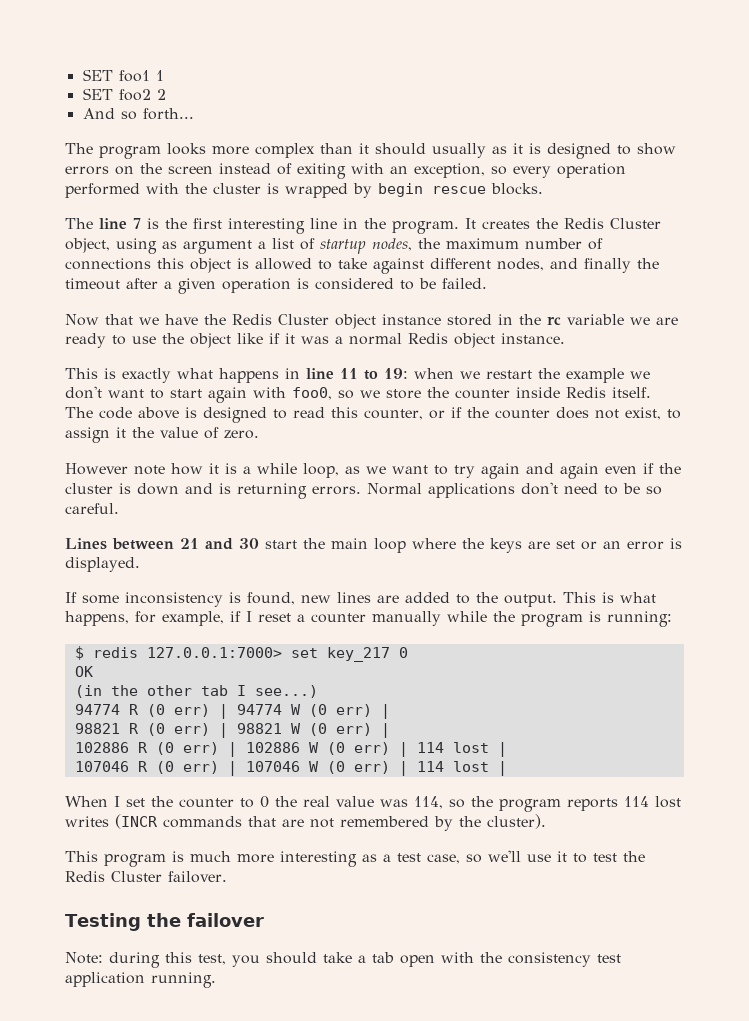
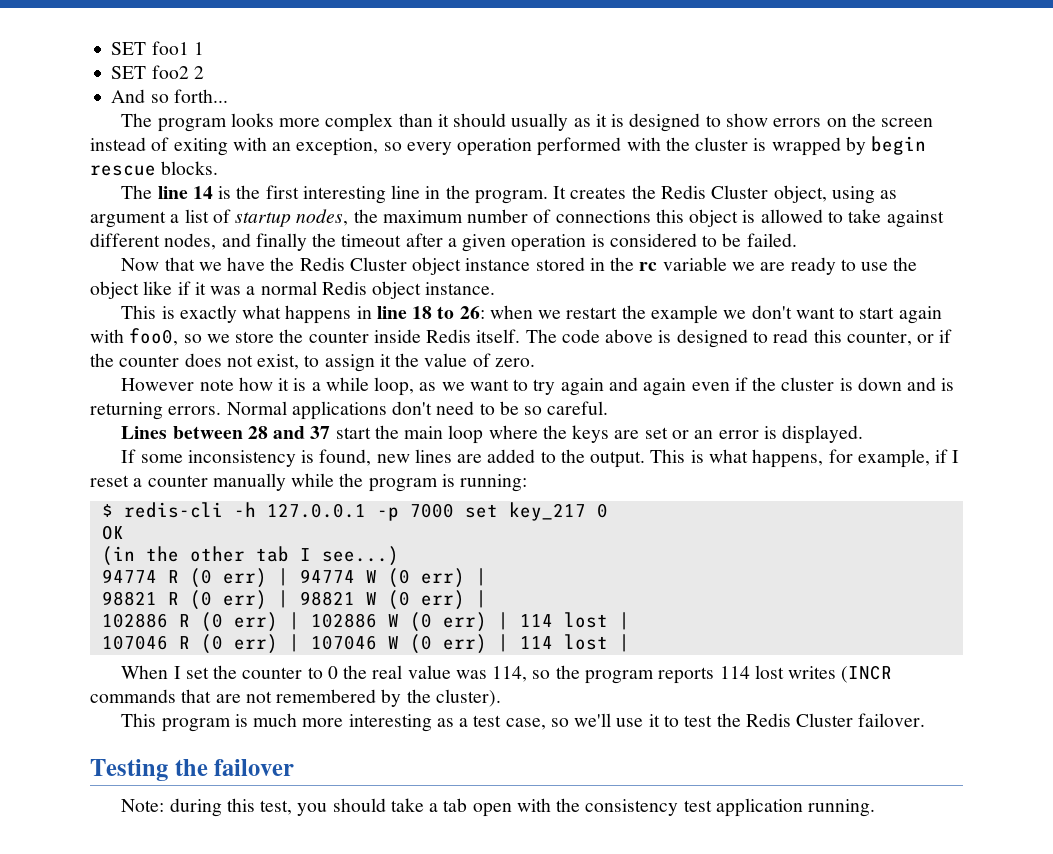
[133,218,141,229] 7 -> [192,186,213,199] 14
[340,368,408,380] 11 to 19: -> [412,306,485,319] 18 to 26:
[180,538,259,550] 21 and 30 -> [247,426,331,439] 28 and 37
[92,647,282,658] redis 127.0.0.1:7000> -> [123,502,454,521] redis-cli -h 127.0.0.1 -p 7000

